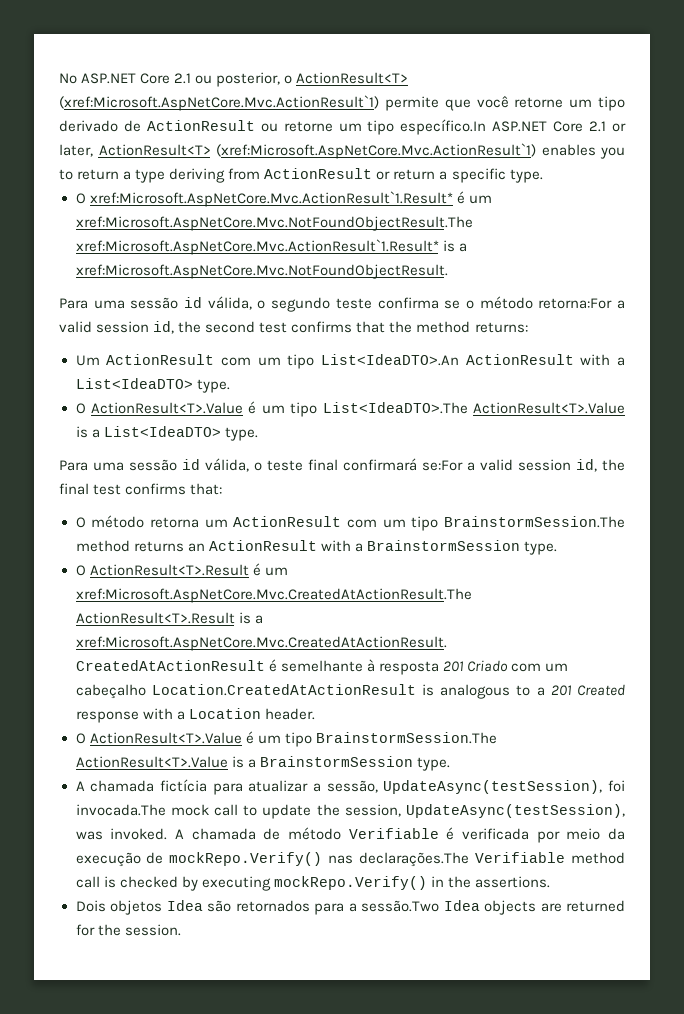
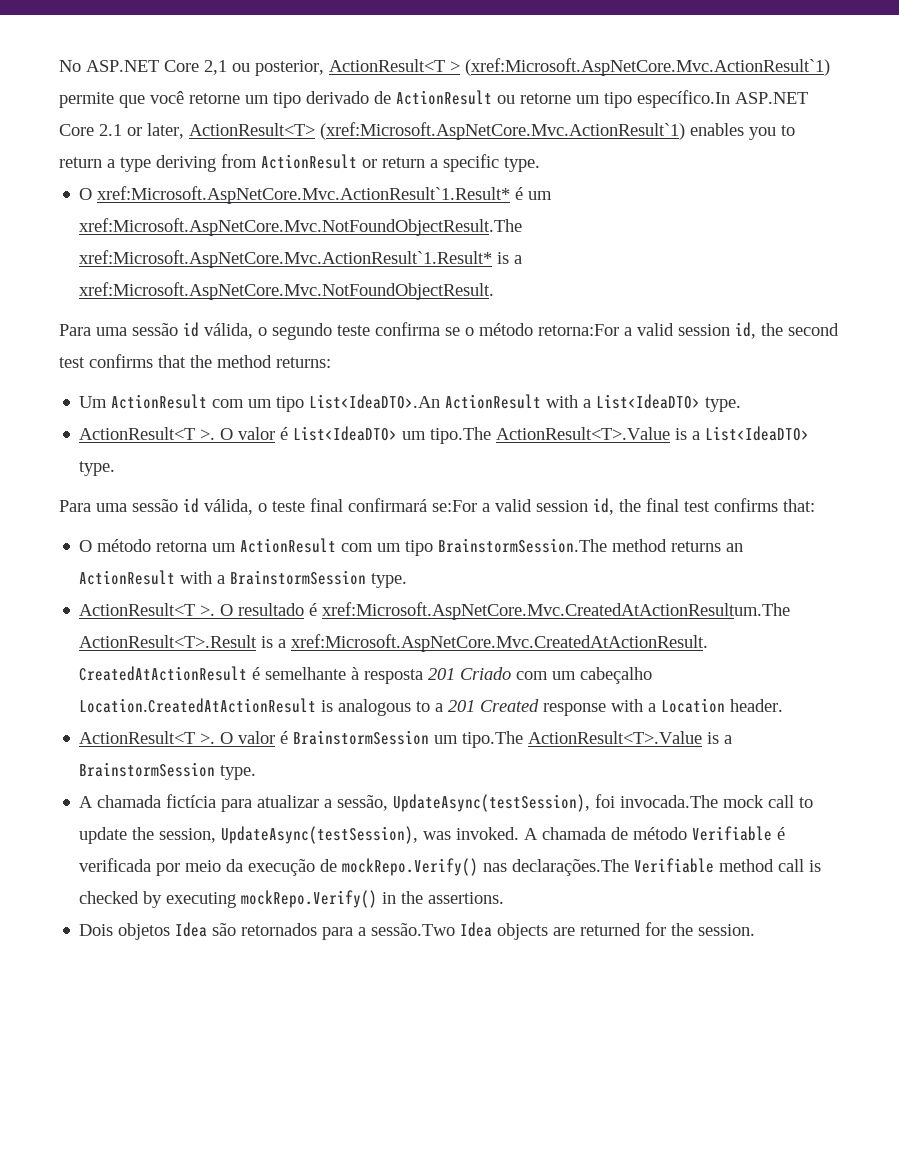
[174,73,192,84] 2.1 -> [204,60,227,75] 2,1
[284,72,409,84] o ActionResult<T> -> [329,59,460,72] ActionResult<T >
[75,401,468,417] O ActionResult<T>.Value é um tipo List<IdeaDTO>.The -> [79,426,492,444] ActionResult<T >. O valor é List<IdeaDTO> um tipo.The
[75,563,288,576] [75,588,472,603] O ActionResult<T>.Result é um xref:Microsoft.AspNetCore.Mvc.CreatedAtActionResult.The -> [79,602,791,620] ActionResult<T >. O resultado é xref:Microsoft.AspNetCore.Mvc.CreatedAtActionResultum.The
[75,731,497,747] O ActionResult<T>.Value é um tipo BrainstormSession.The -> [79,730,524,748] ActionResult<T >. O valor é BrainstormSession um tipo.The

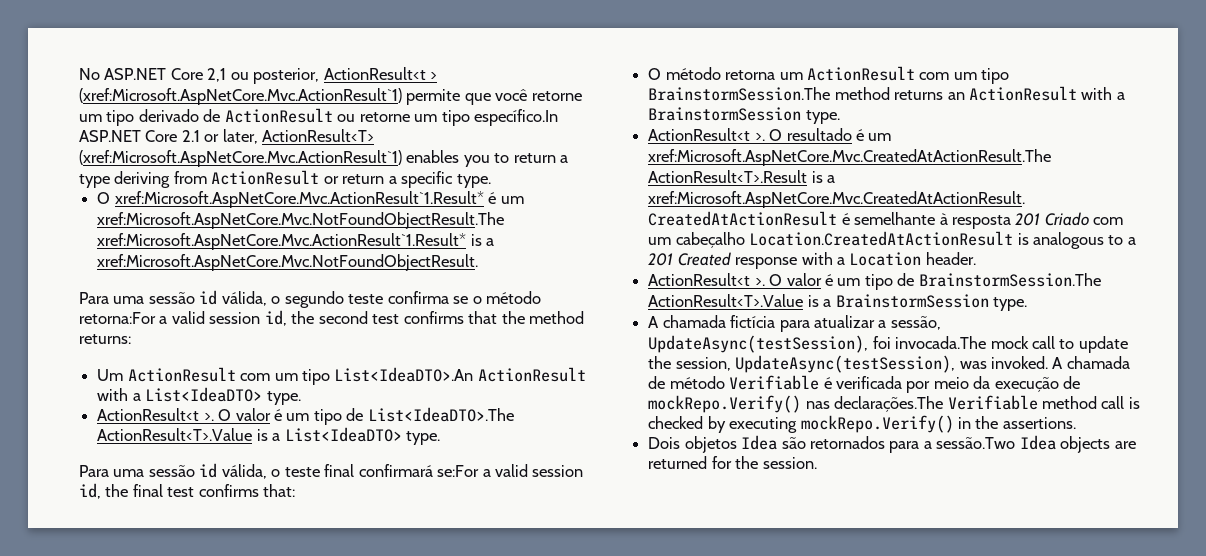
[329,59,445,72] ActionResult<T -> [323,67,426,80] ActionResult<t
[79,426,492,444] ActionResult<T >. O valor é List<IdeaDTO> um tipo.The -> [97,407,514,425] ActionResult<t >. O valor é um tipo de List<IdeaDTO>.The
[79,603,196,616] ActionResult<T -> [648,128,751,141] ActionResult<t
[322,602,791,620] xref:Microsoft.AspNetCore.Mvc.CreatedAtActionResultum.The -> [868,133,892,141] [648,149,1052,166] um xref:Microsoft.AspNetCore.Mvc.CreatedAtActionResult.The
[79,730,524,748] ActionResult<T >. O valor é BrainstormSession um tipo.The -> [648,273,1101,290] ActionResult<t >. O valor é um tipo de BrainstormSession.The

